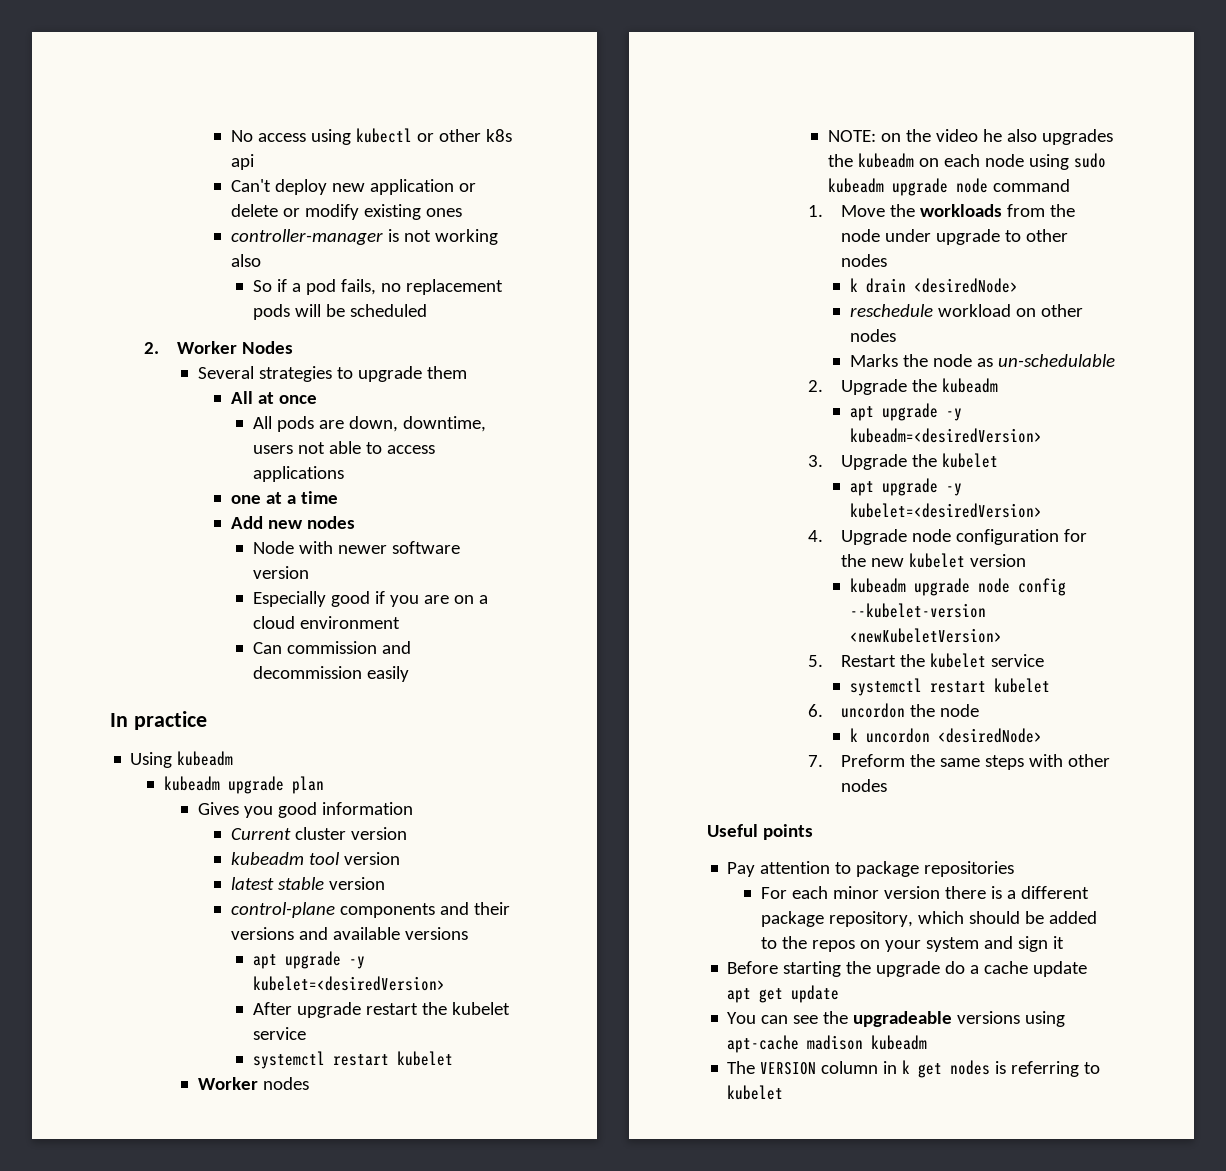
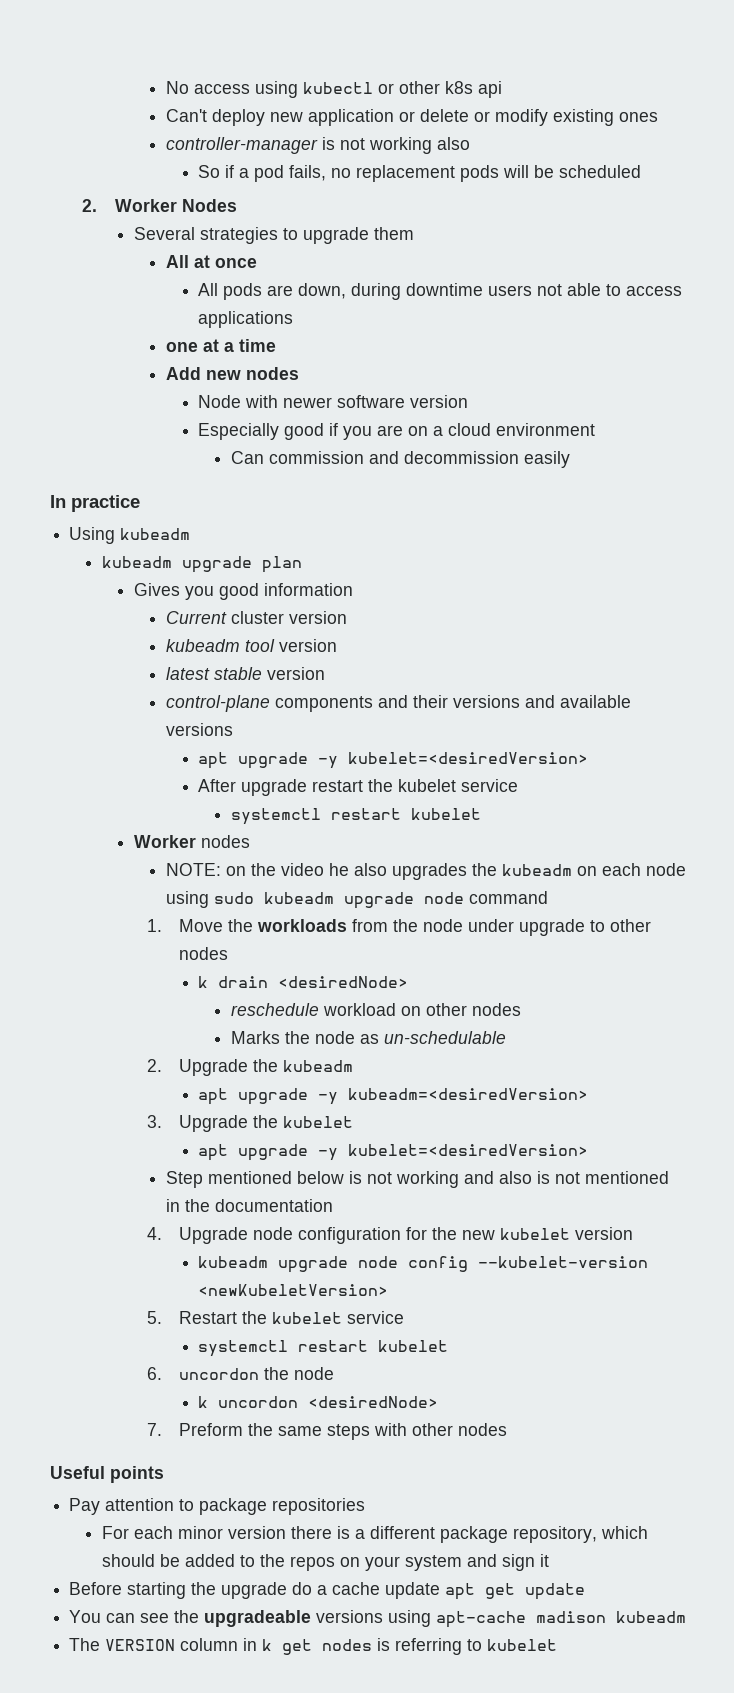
[403,416,487,432] downtime, -> [351,283,484,300] during downtime
(1043, 510) none -> [166,1171,670,1188] [166,1199,334,1212] // Step mentioned below is not working and also is not mentioned in the documentation

